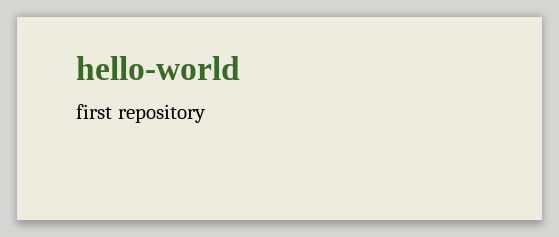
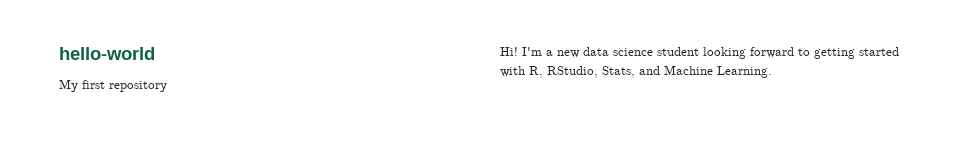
(240, 68) none -> [59,79,78,92] My
(206, 113) none -> [500,47,899,59] [500,65,772,78] // Hi! I'm a new data science student looking forward to getting started with R, RStudio, Stats, and Machine Learning.

